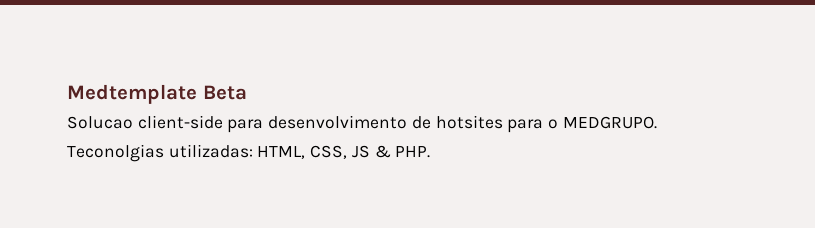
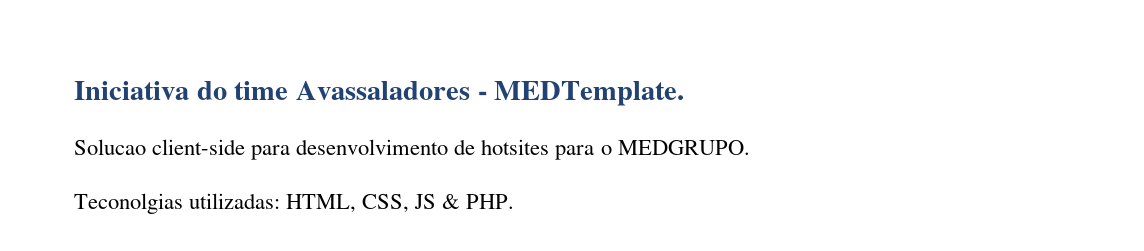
[67,84,247,104] Medtemplate Beta -> [74,81,685,106] Iniciativa do time Avassaladores - MEDTemplate.

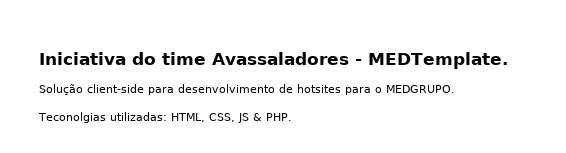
[74,139,146,155] Solucao -> [39,84,83,95] Solução

